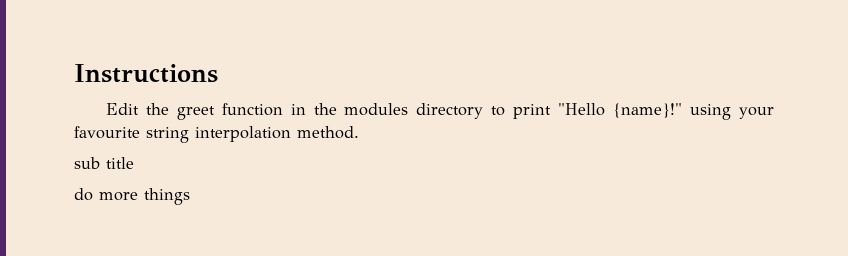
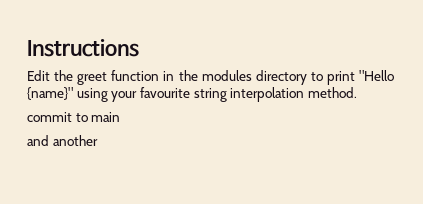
[613,103,683,118] {name}!" -> [27,87,73,100] {name}"
[74,157,134,169] [74,188,190,205] sub title // do more things -> [27,112,121,122] [27,135,98,146] commit to main // and another

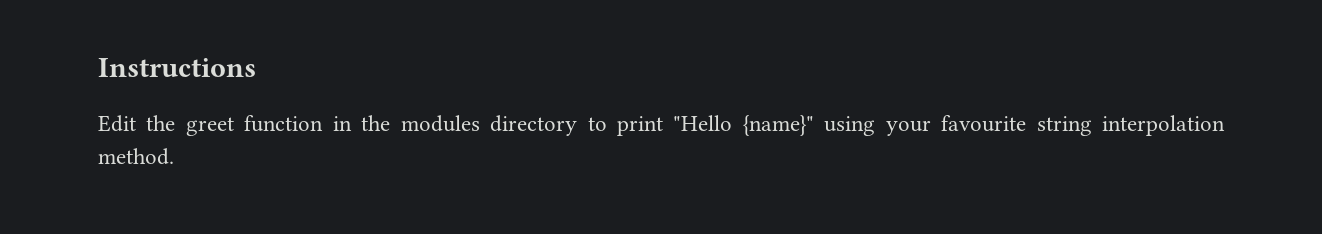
[27,112,121,122] [27,135,98,146] // commit to main // and another -> (174, 156) none

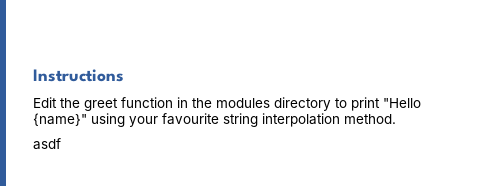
(174, 156) none -> [33,138,61,150] // asdf

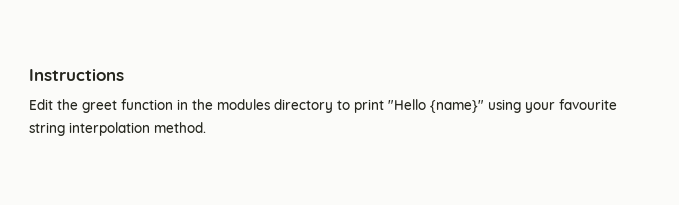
[33,138,61,150] // asdf -> (206, 127) none

